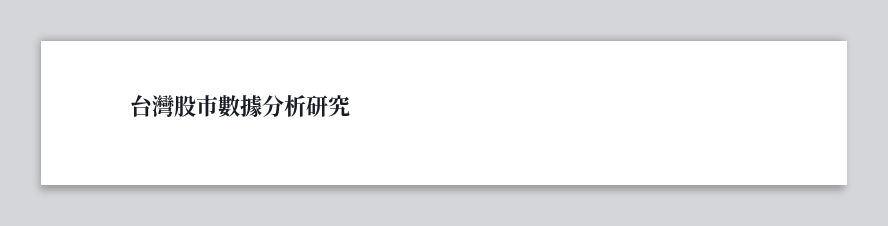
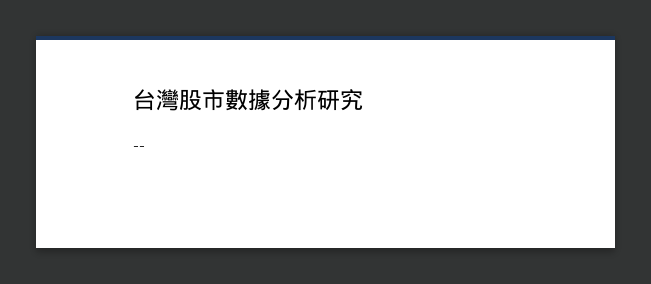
(350, 106) none -> [133,146,145,151] // --

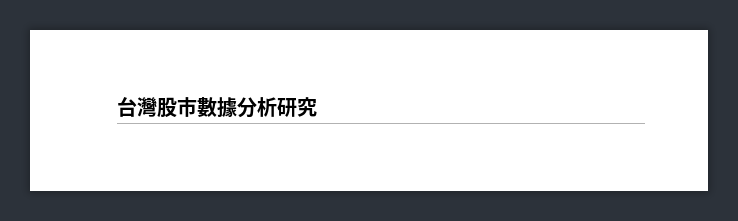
[133,146,145,151] // -- -> (317, 107) none

